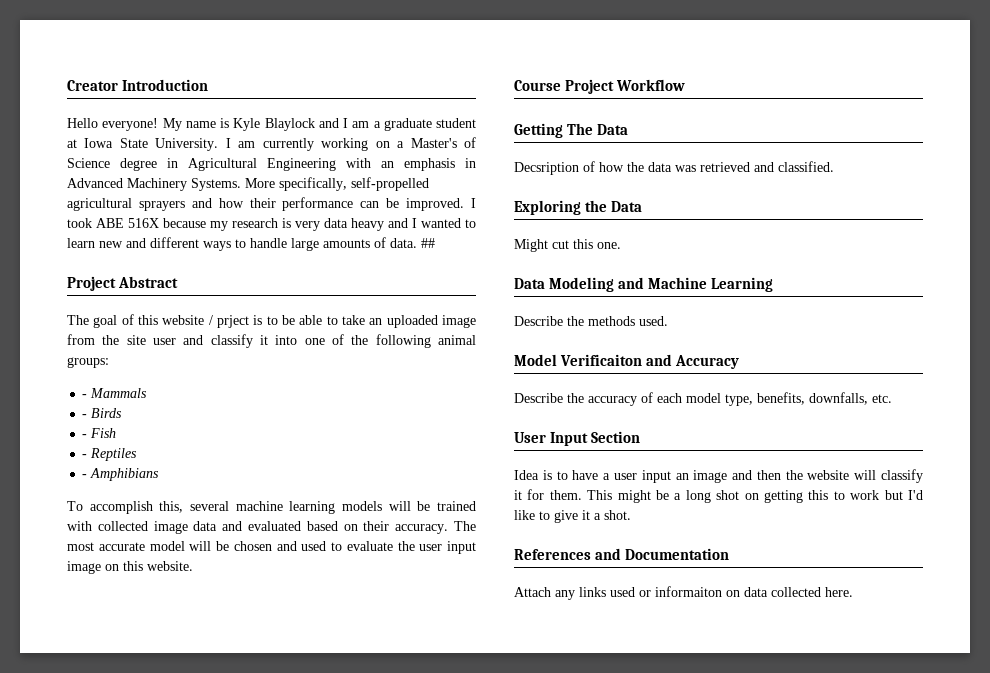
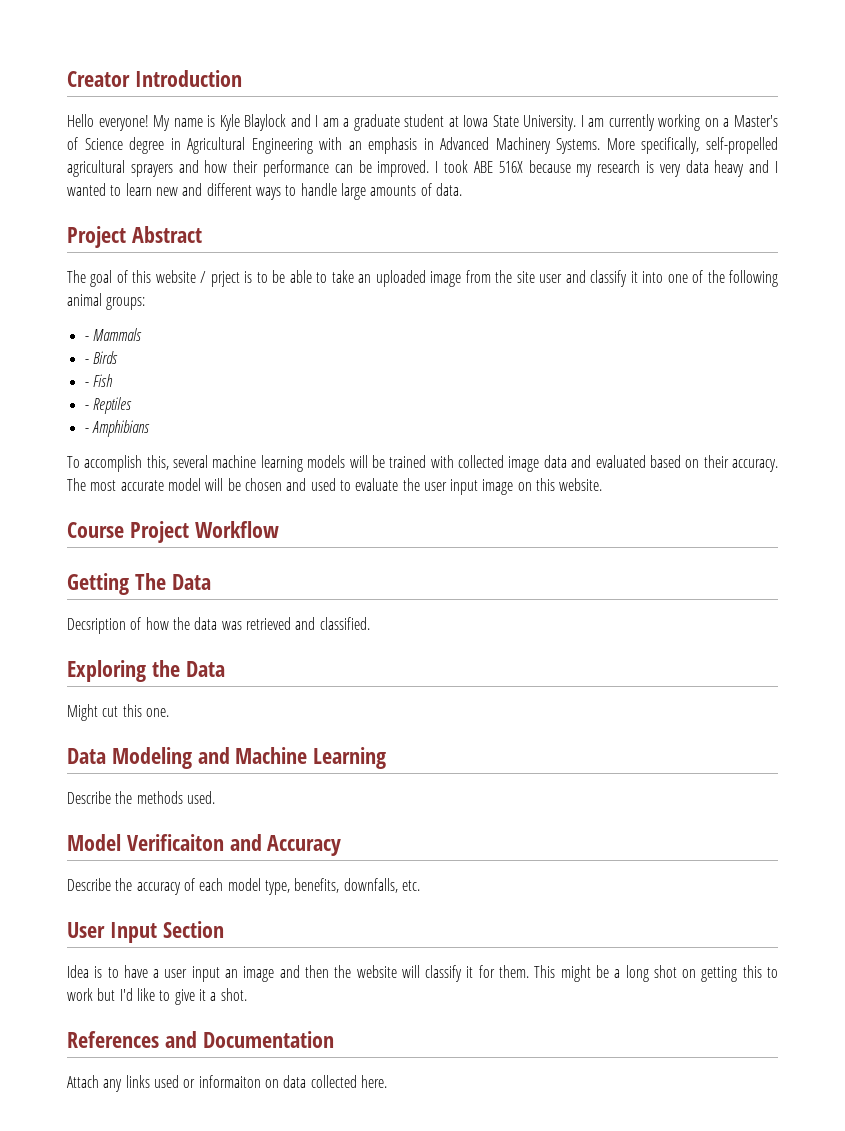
[421,238,435,248] ## -> (462, 189) none

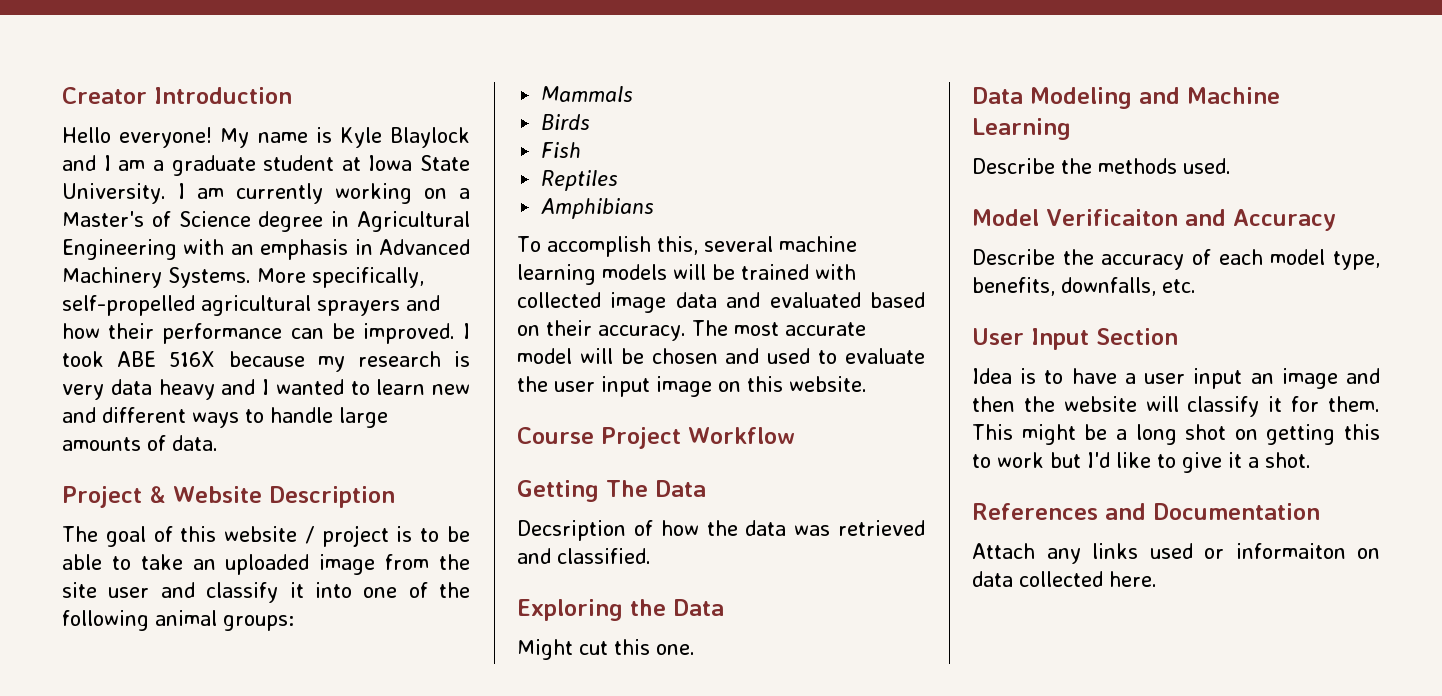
[131,226,202,243] Abstract -> [149,486,395,508] & Website Description
[210,271,240,287] prject -> [321,525,389,547] project
[84,336,89,341] - -> (294, 623) none
[84,359,89,364] - -> (634, 94) none
[84,382,89,387] - -> (591, 122) none
[84,405,89,410] - -> (582, 150) none
[84,428,89,433] - -> (619, 180) none

